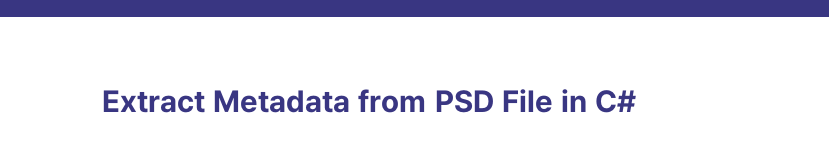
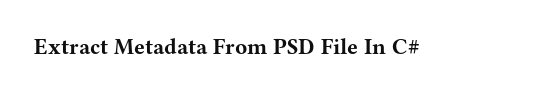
[358,89,427,113] from -> [213,38,269,54] From
[561,89,588,112] in -> [364,39,387,54] In

